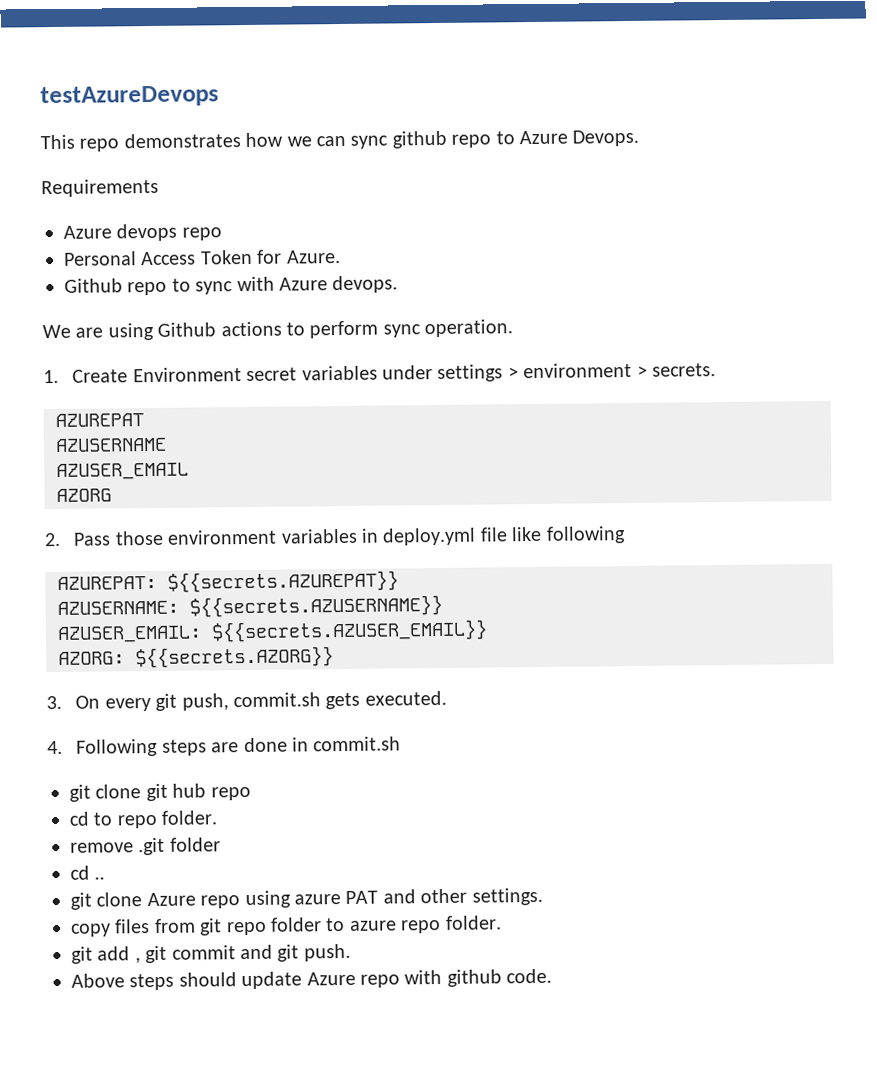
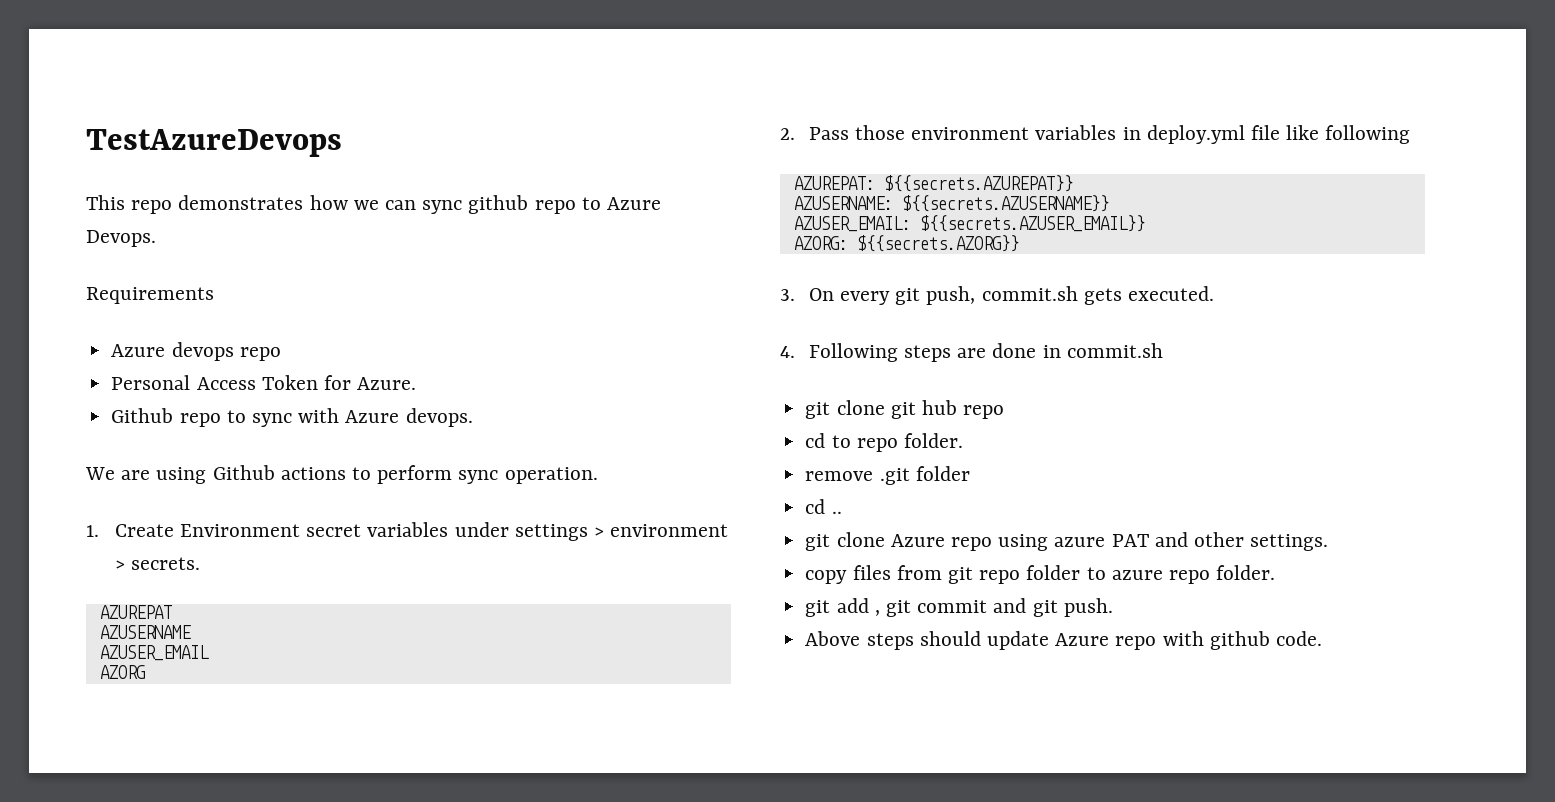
[40,85,219,108] testAzureDevops -> [86,129,342,157] TestAzureDevops

